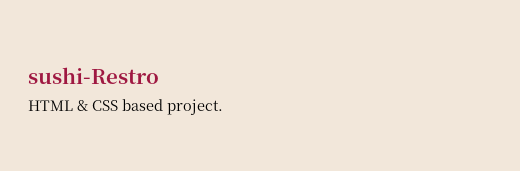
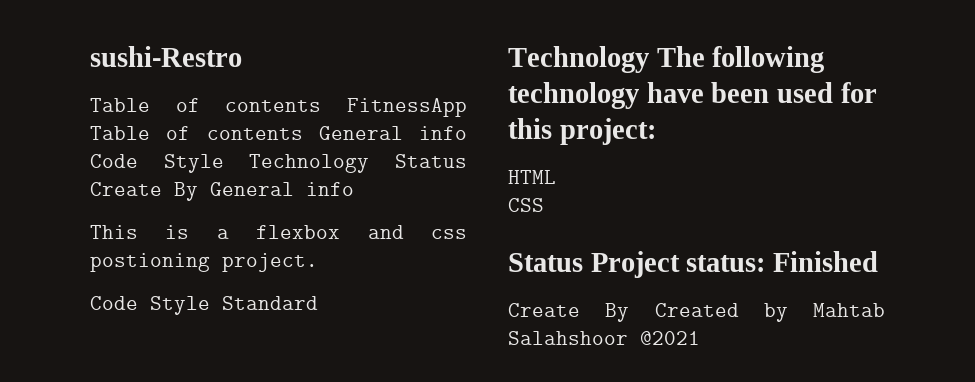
(159, 75) none -> [90,98,467,117] [90,126,467,140] [90,154,467,173] [90,182,354,201] [90,225,467,239] [90,253,318,272] [90,296,318,315] [508,46,825,73] [508,82,877,109] [508,118,656,145] // Table of contents FitnessApp Table of contents General info Code Style Technology Status Create By General info // This is a flexbox and css postioning project. // Code Style Standard // Technology The following technology have been used for this project:
[77,100,88,111] & -> (556, 177) //
[122,99,223,115] based project. -> [508,251,879,278] [508,303,885,322] [508,331,700,345] // Status Project status: Finished // Create By Created by Mahtab Salahshoor @2021

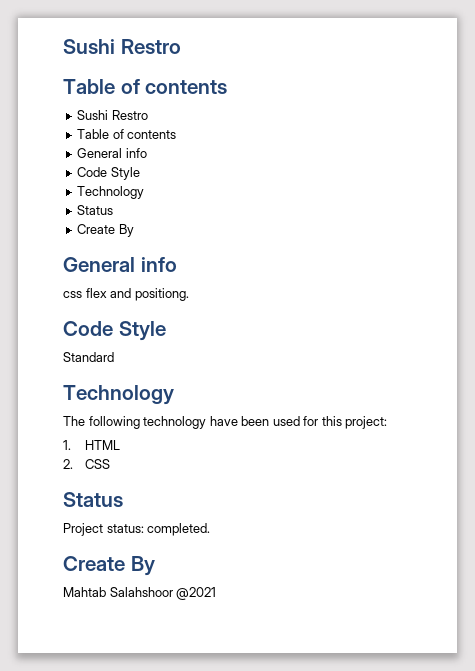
[90,46,242,67] [90,98,467,117] [90,126,467,140] [90,154,467,173] [90,182,354,201] [90,225,467,239] [90,253,318,272] [90,296,210,315] sushi-Restro // Table of contents FitnessApp Table of contents General info Code Style Technology Status Create By General info // This is a flexbox and css postioning project. // Code Style -> [63,39,181,54] [63,79,228,94] [77,110,148,120] [77,129,177,139] [77,148,147,158] [77,167,140,180] [77,186,145,199] [77,205,114,215] [77,224,134,237] [63,257,177,272] [63,288,189,301] [63,321,166,341] Sushi Restro // Table of contents // Sushi Restro // Table of contents // General info // Code Style // Technology // Status // Create By // General info // css flex and positiong. // Code Style //
(649, 59) none -> (174, 395) //
(656, 131) none -> [63,440,71,450] 1.
(556, 177) none -> [63,459,73,469] 2.
(583, 262) none -> (123, 499) //
[773,251,879,272] [508,303,788,322] Finished // Create By Created by -> [147,523,211,536] [63,556,155,576] completed. // Create By //

